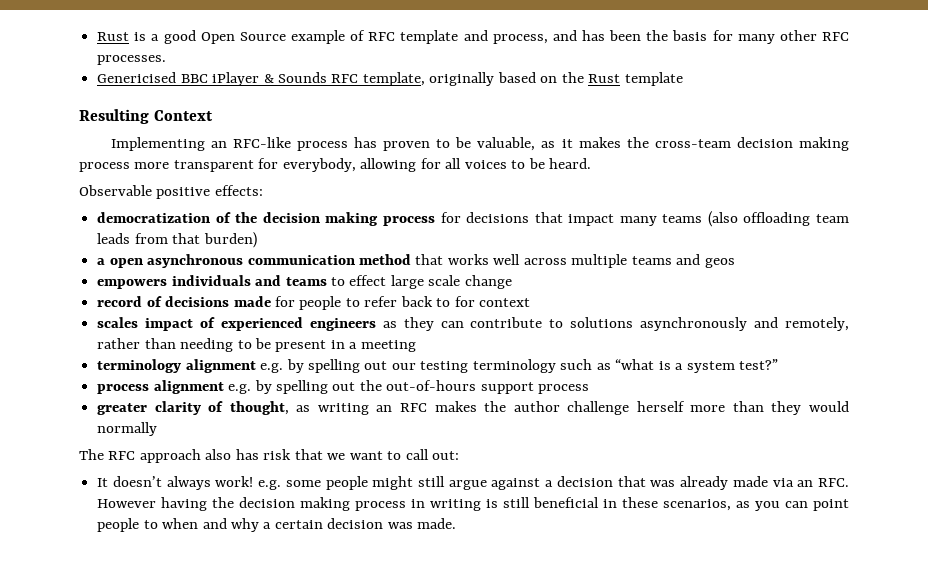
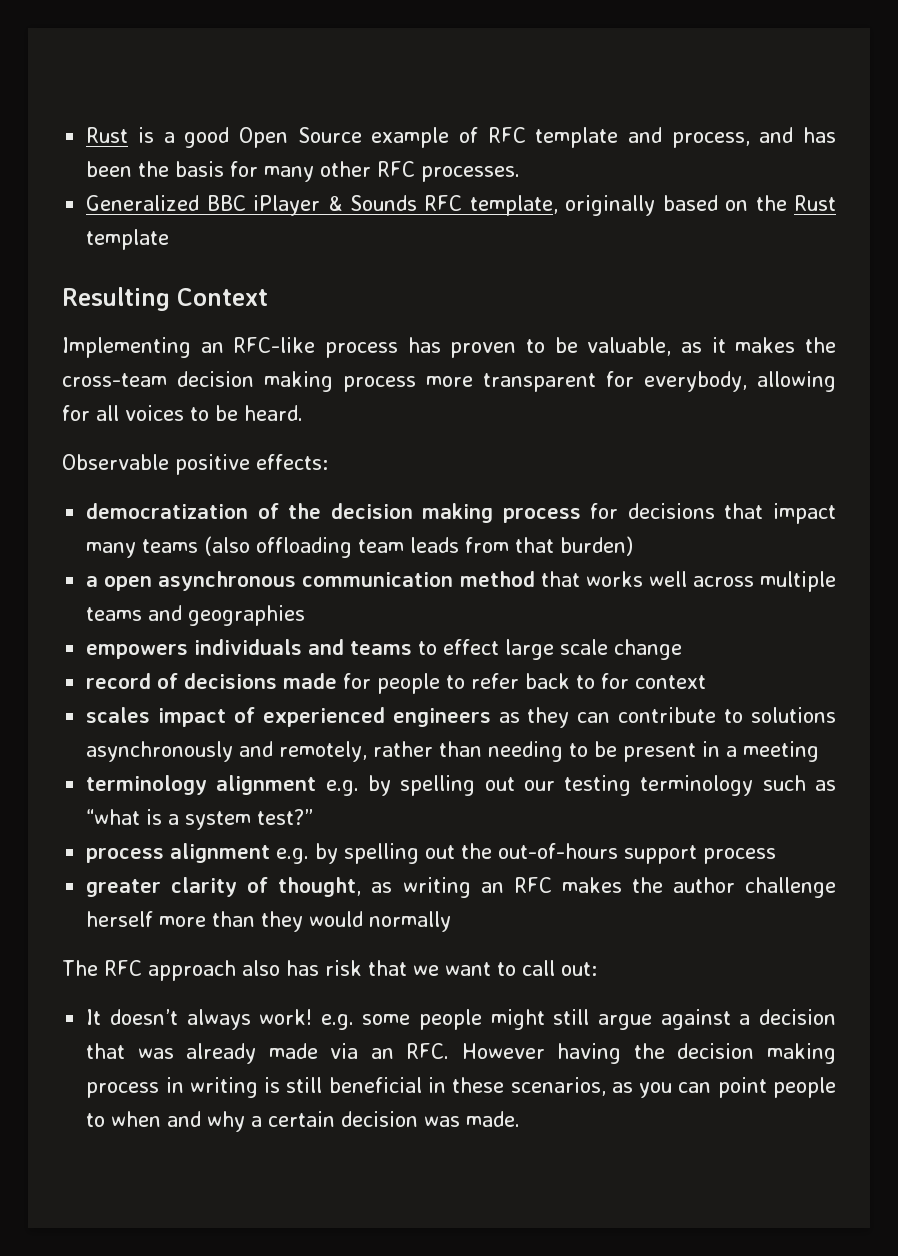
[97,72,177,83] Genericised -> [86,195,200,211] Generalized
[704,258,735,268] geos -> [188,605,306,626] geographies

